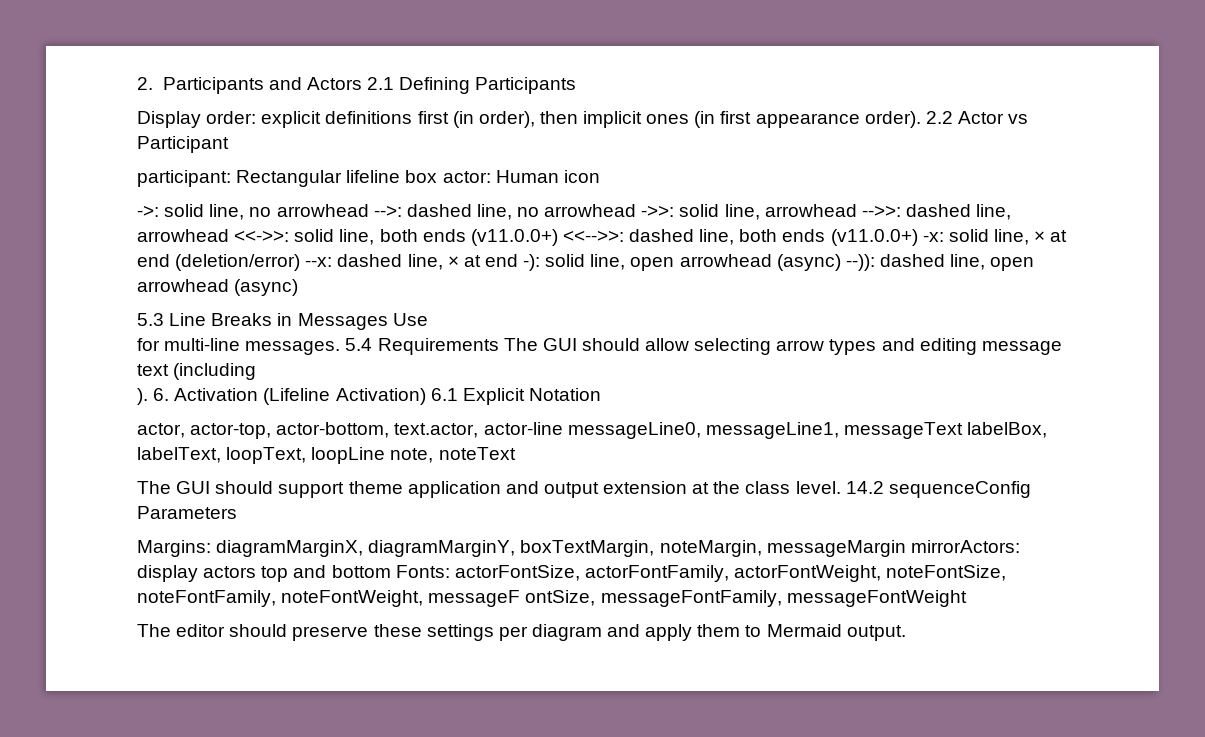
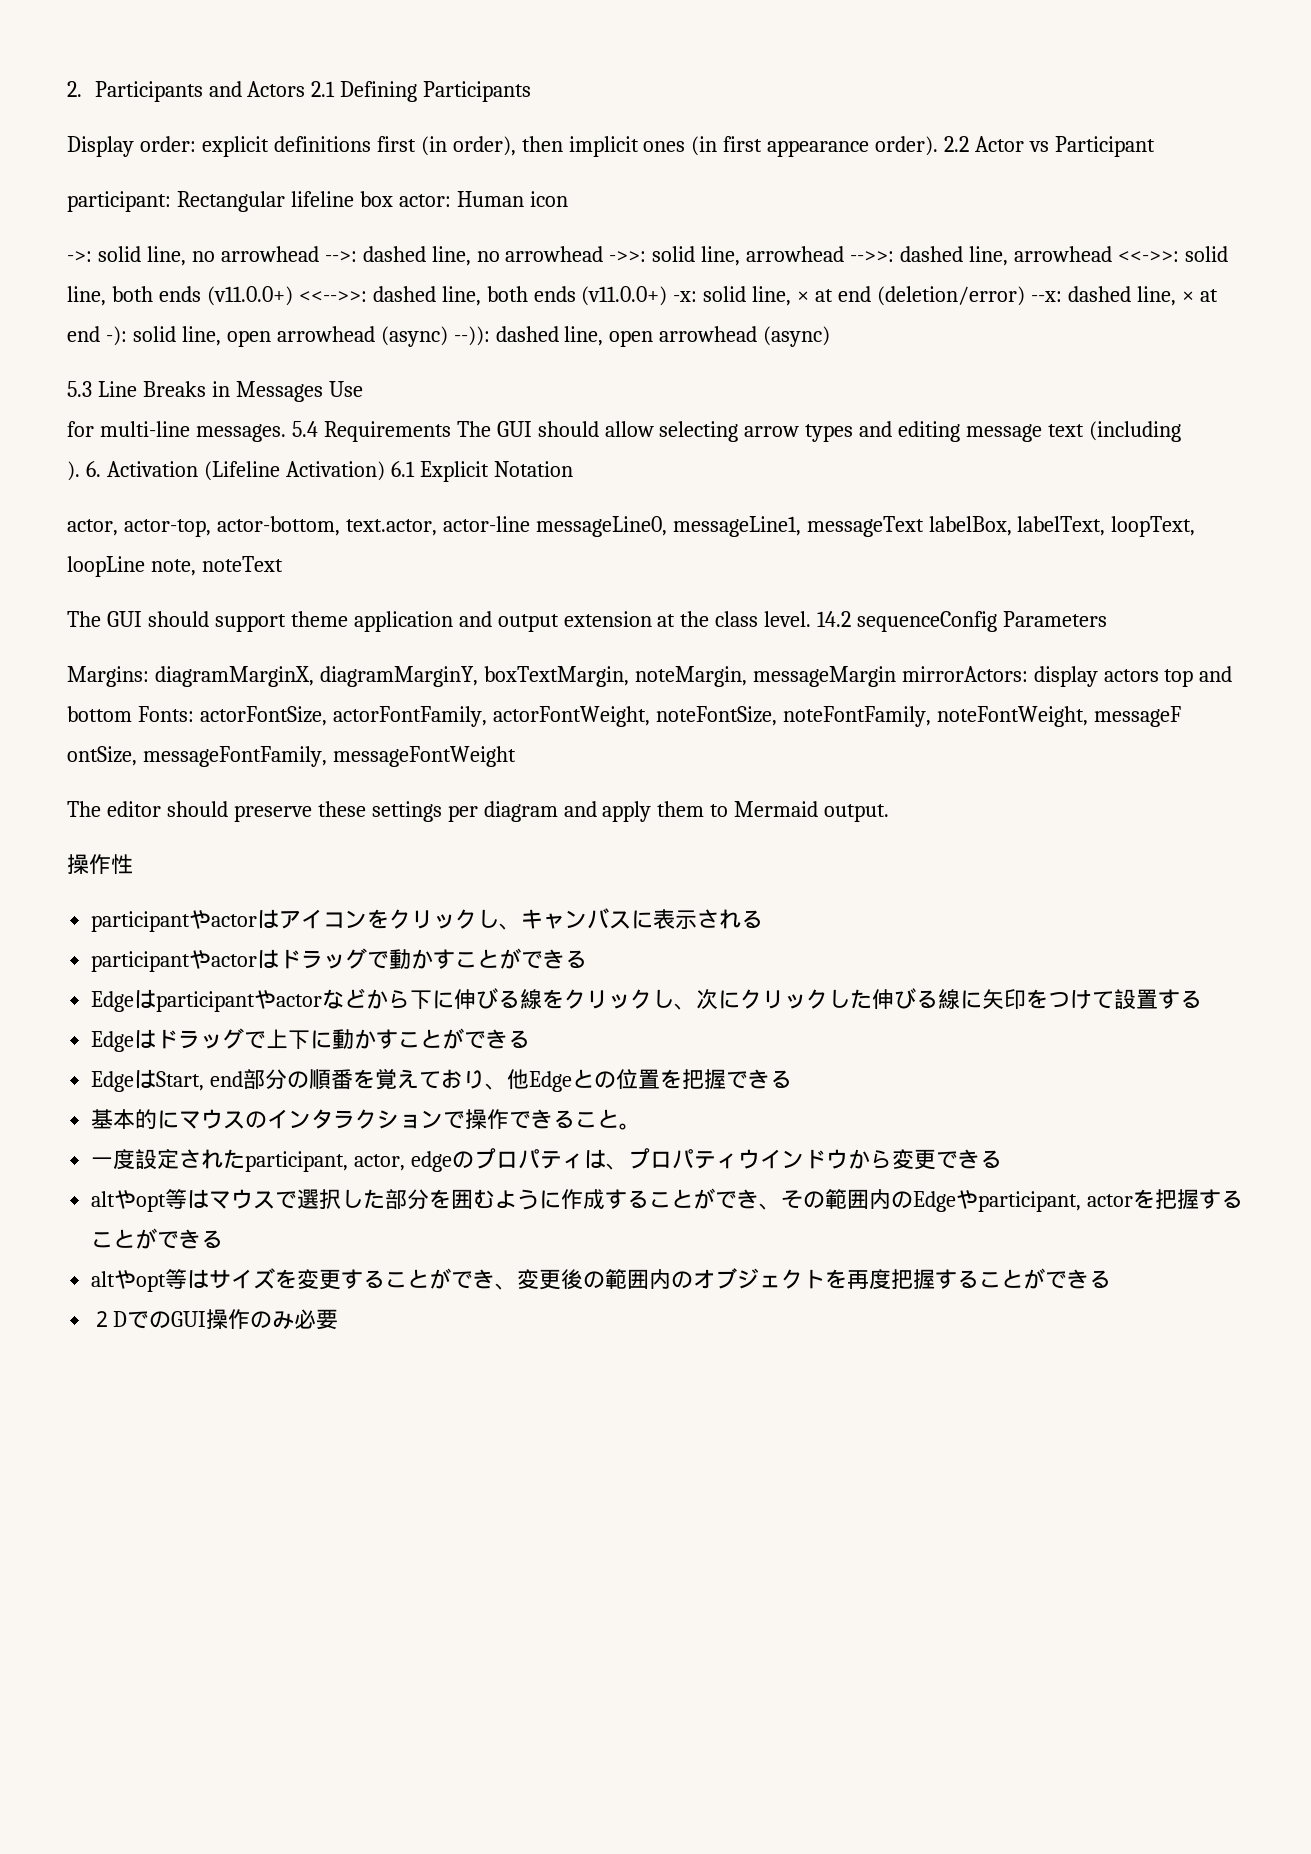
(906, 633) none -> [67,854,133,874] [91,908,764,932] [91,948,588,972] [91,988,1203,1012] [91,1028,531,1052] [91,1069,793,1092] [91,1109,642,1130] [91,1148,1003,1172] [91,1188,1244,1212] [91,1228,224,1249] [91,1268,1112,1292] [91,1309,339,1330] // 操作性 // participantやactorはアイコンをクリックし、キャンバスに表示される // participantやactorはドラッグで動かすことができる // Edgeはparticipantやactorなどから下に伸びる線をクリックし、次にクリックした伸びる線に矢印をつけて設置する // Edgeはドラッグで上下に動かすことができる // EdgeはStart, end部分の順番を覚えており、他Edgeとの位置を把握できる // 基本的にマウスのインタラクションで操作できること。 // 一度設定されたparticipant, actor, edgeのプロパティは、プロパティウインドウから変更できる // altやopt等はマウスで選択した部分を囲むように作成することができ、その範囲内のEdgeやparticipant, actorを把握することができる // altやopt等はサイズを変更することができ、変更後の範囲内のオブジェクトを再度把握することができる // ２DでのGUI操作のみ必要

